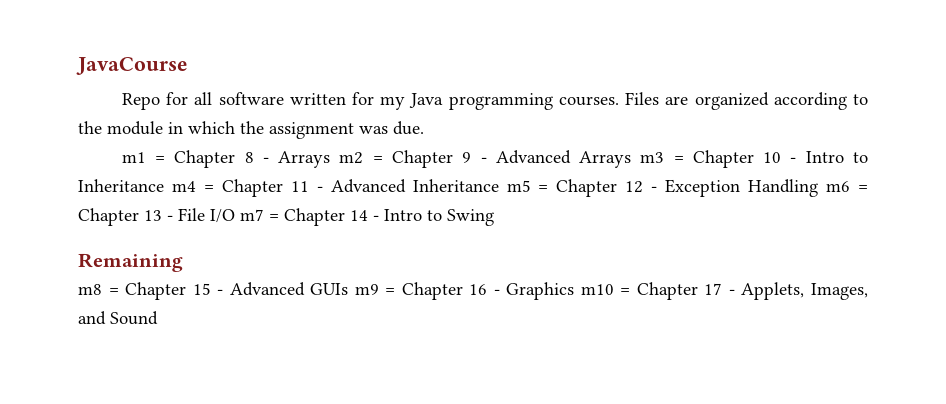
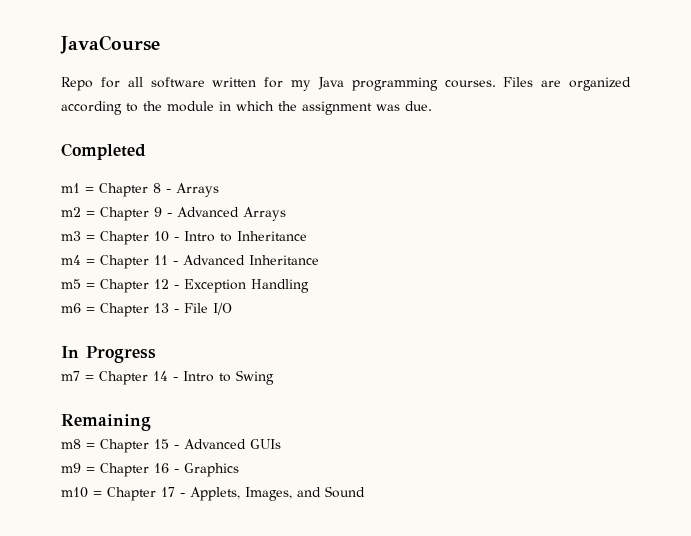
(424, 128) none -> [61,143,146,160] // Completed
(331, 159) none -> (219, 190) //
(632, 159) none -> (286, 214) //
(164, 185) none -> (307, 236) //
(499, 185) none -> (319, 260) //
(819, 188) none -> (309, 286) //
(235, 216) none -> [61,346,156,363] // In Progress //
(349, 289) none -> (281, 444) //
(575, 291) none -> (239, 470) //

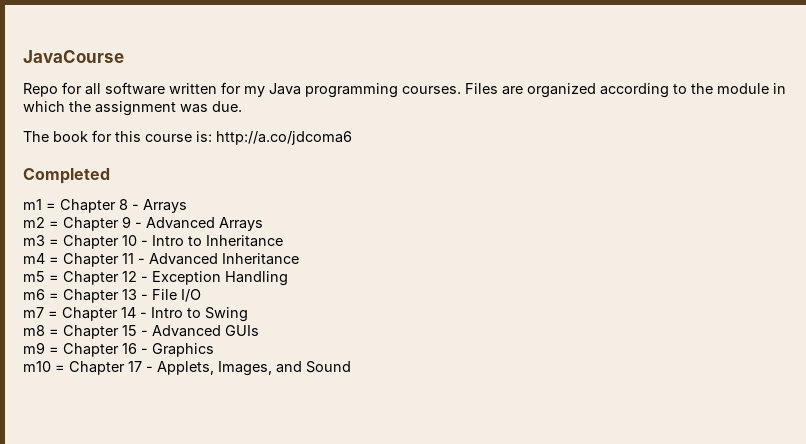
(432, 106) none -> [23,130,352,145] // The book for this course is: http://a.co/jdcoma6
[61,346,156,363] // In Progress -> (201, 295) none
[61,414,151,431] // Remaining -> (248, 314) none

